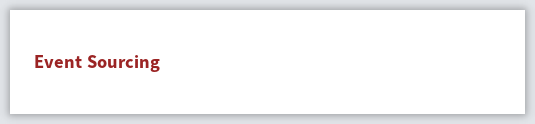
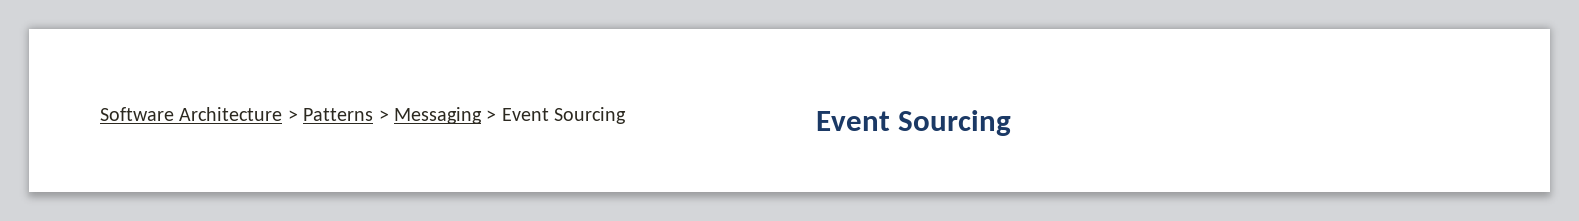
[34,55,160,72] Event Sourcing -> [100,107,627,124] [816,110,1012,136] Software Architecture > Patterns > Messaging > Event Sourcing // Event Sourcing

